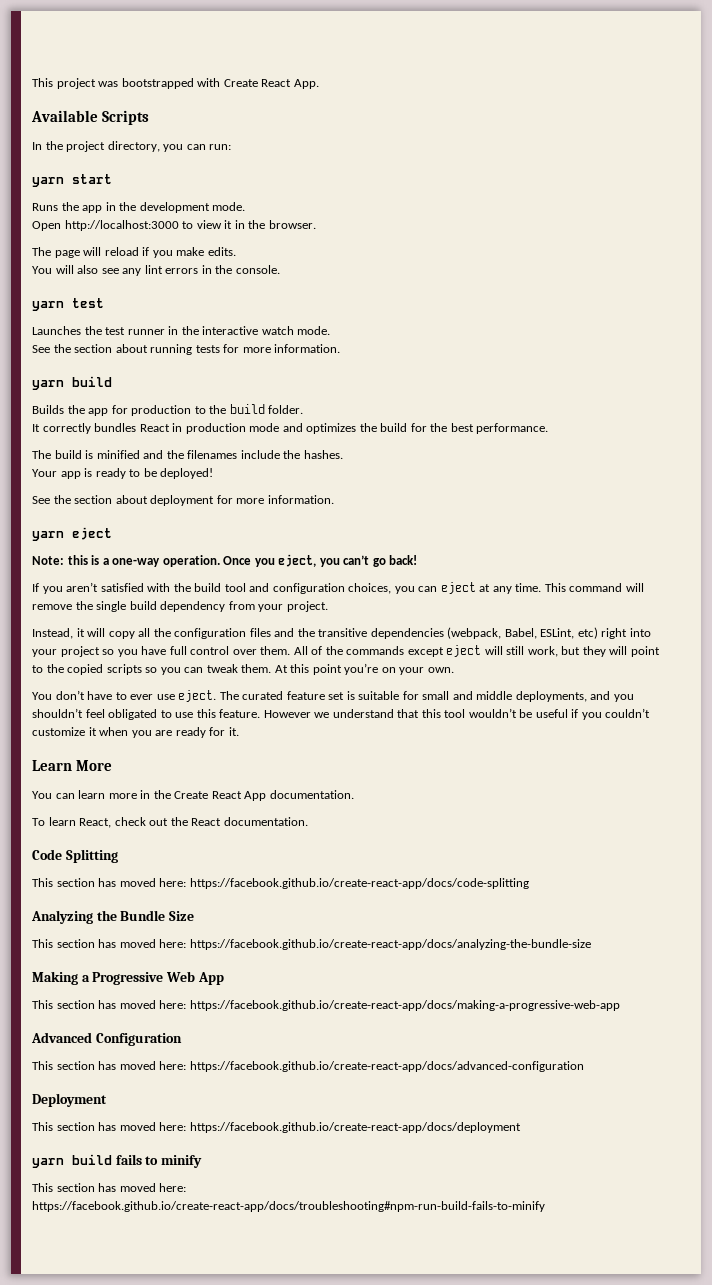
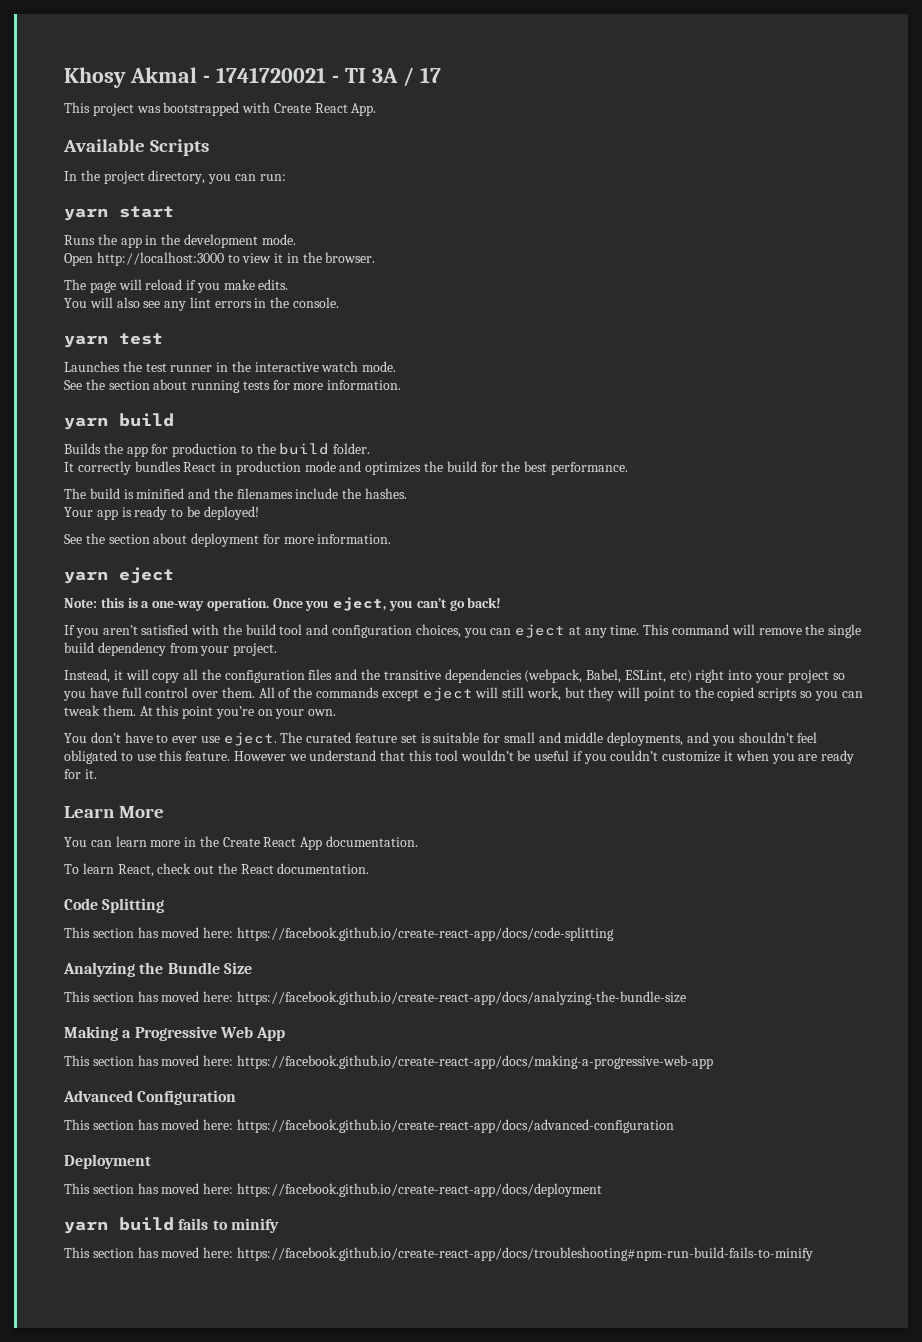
(32, 82) none -> [64,67,441,88] Khosy Akmal - 1741720021 - TI 3A / 17 //

